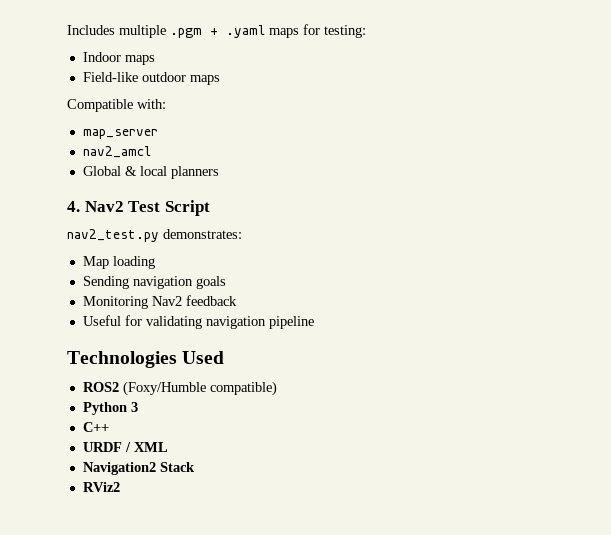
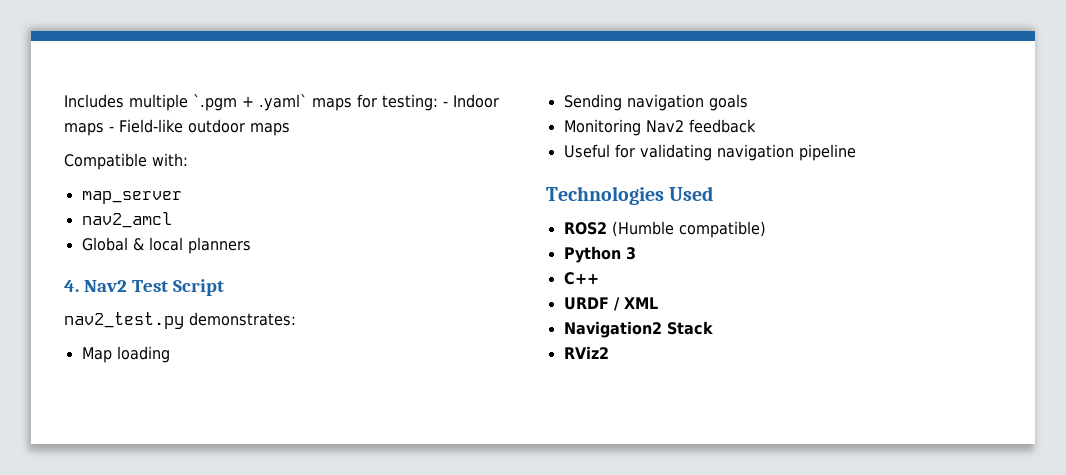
[170,25,265,38] .pgm + .yaml -> [193,94,307,111] `.pgm + .yaml`
(366, 31) // -> [443,101,448,107] -
(155, 60) // -> [109,126,114,132] -
[122,381,206,396] (Foxy/Humble -> [611,221,674,237] (Humble

